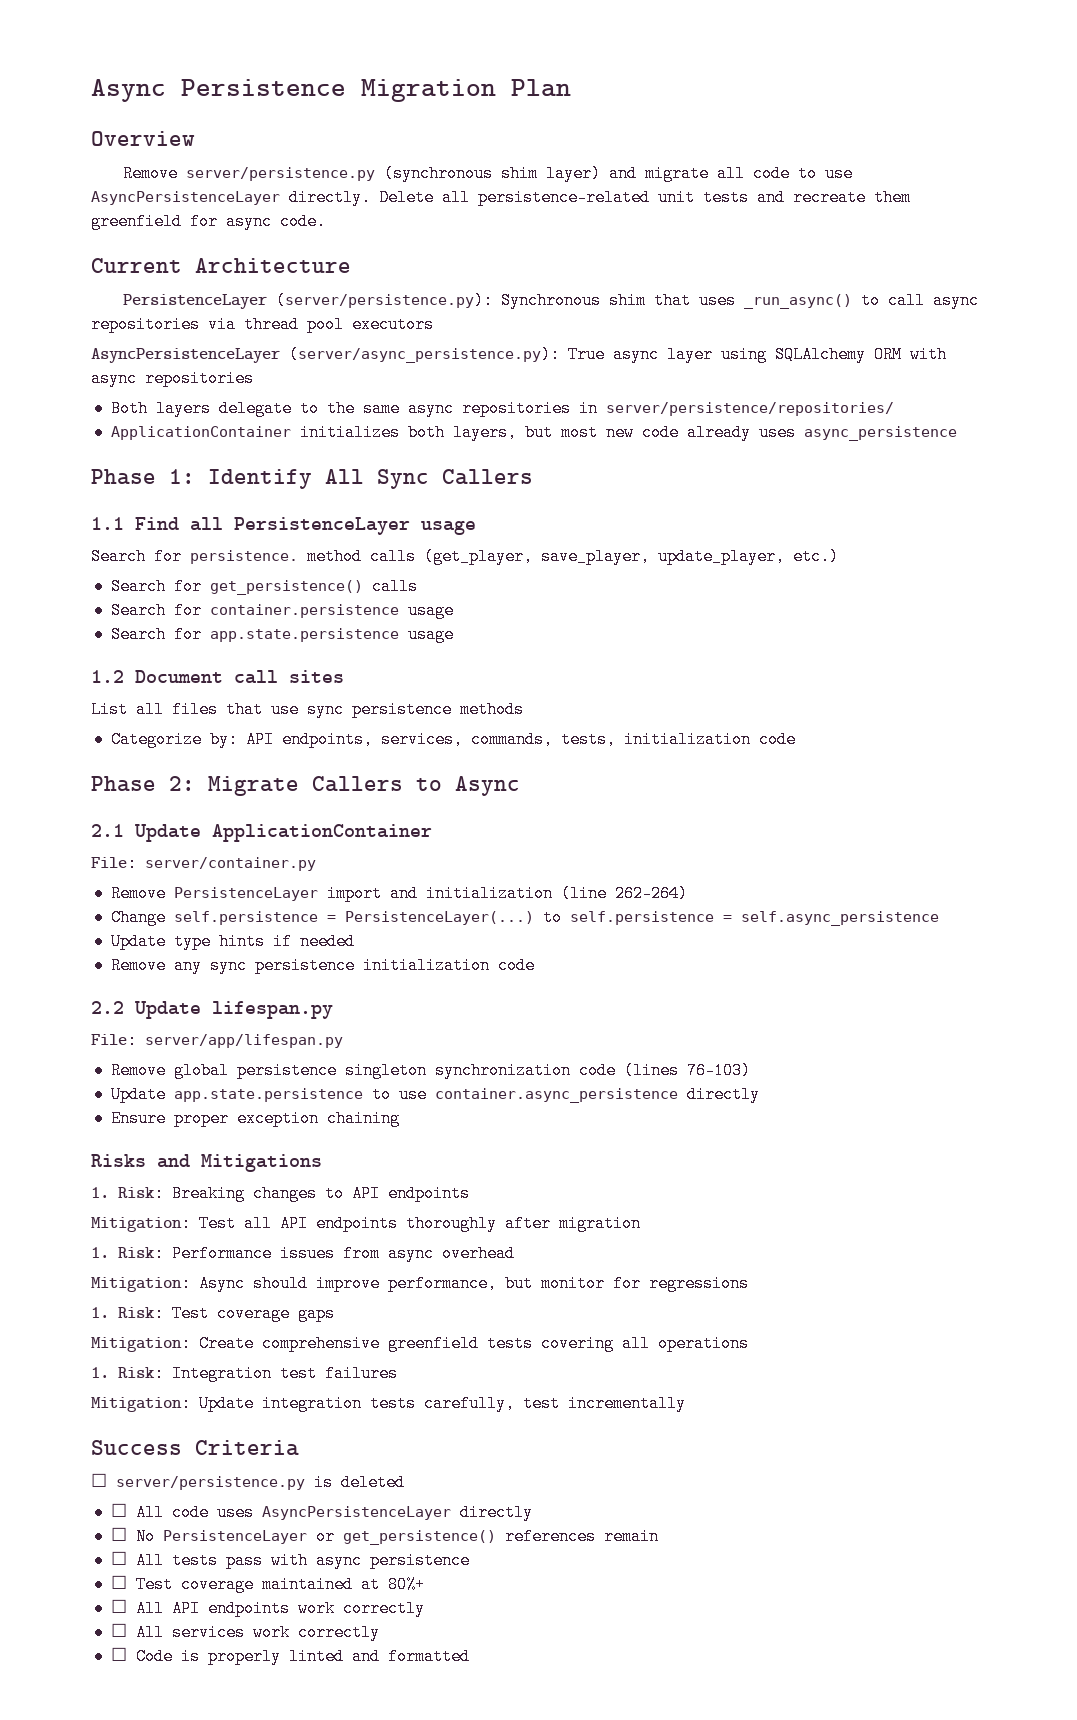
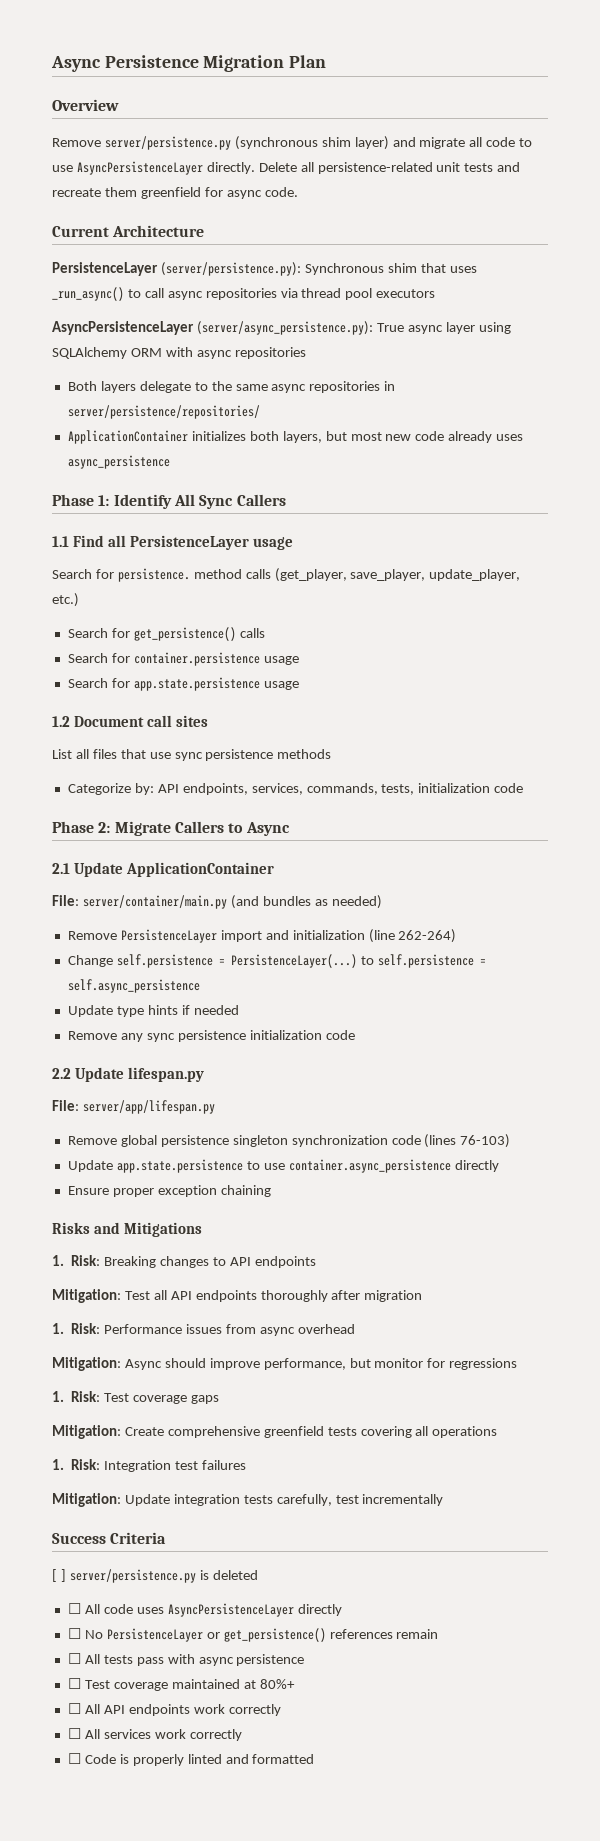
[145,857,316,871] server/container.py -> [82,895,382,909] server/container/main.py (and bundles as needed)
[91,1473,107,1487] ☐ -> [52,1569,66,1582] [ ]

